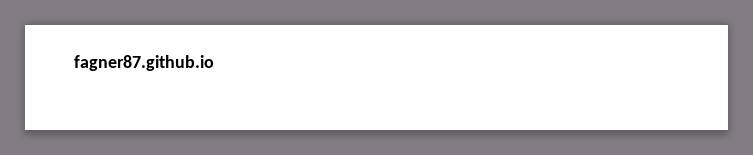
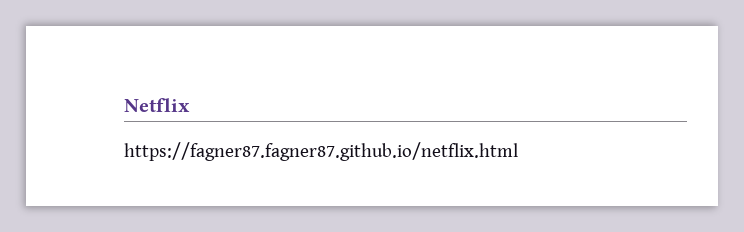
[74,55,214,71] fagner87.github.io -> [124,98,190,112] [124,142,518,161] Netflix // https://fagner87.fagner87.github.io/netflix.html

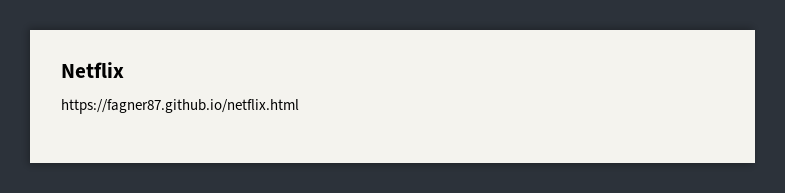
[124,142,518,161] https://fagner87.fagner87.github.io/netflix.html -> [61,99,299,114] https://fagner87.github.io/netflix.html

